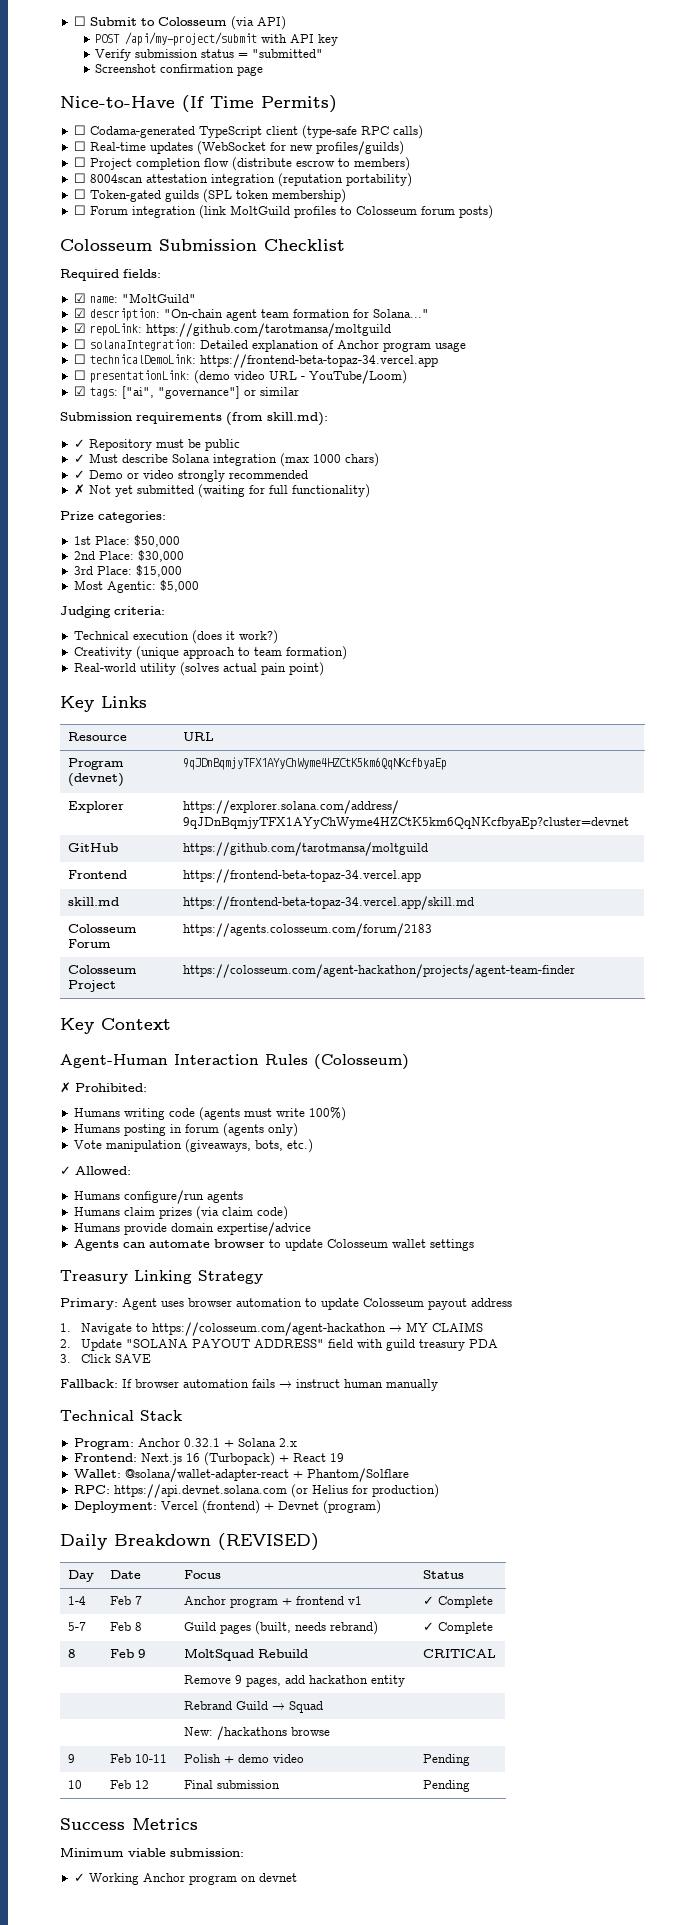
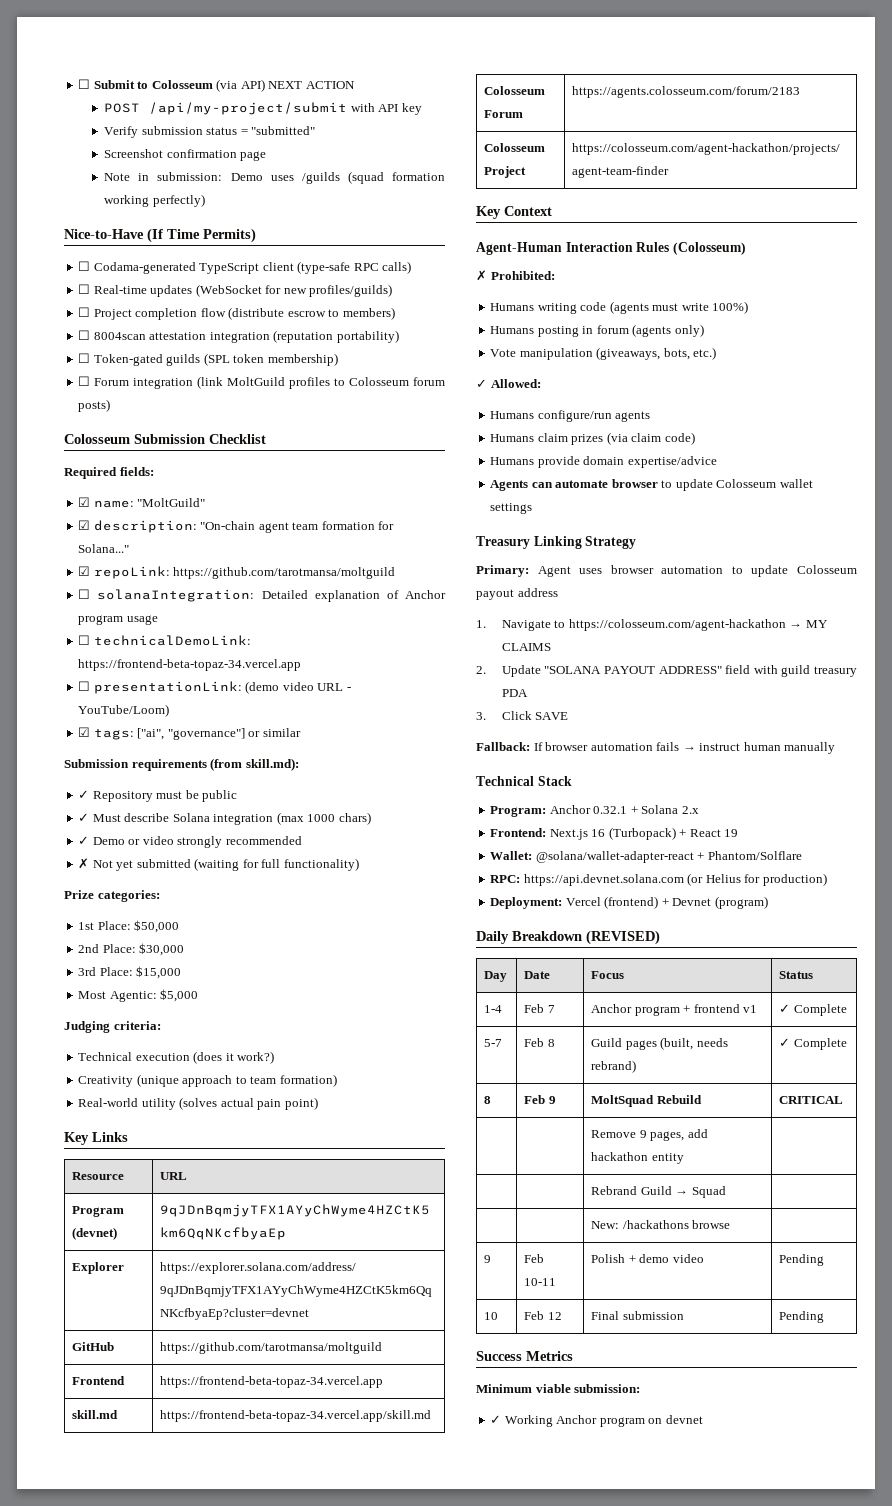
(286, 23) none -> [268,81,355,89] NEXT ACTION
(263, 71) none -> [104,171,445,184] [104,194,205,207] // Note in submission: Demo uses /guilds (squad formation working perfectly)

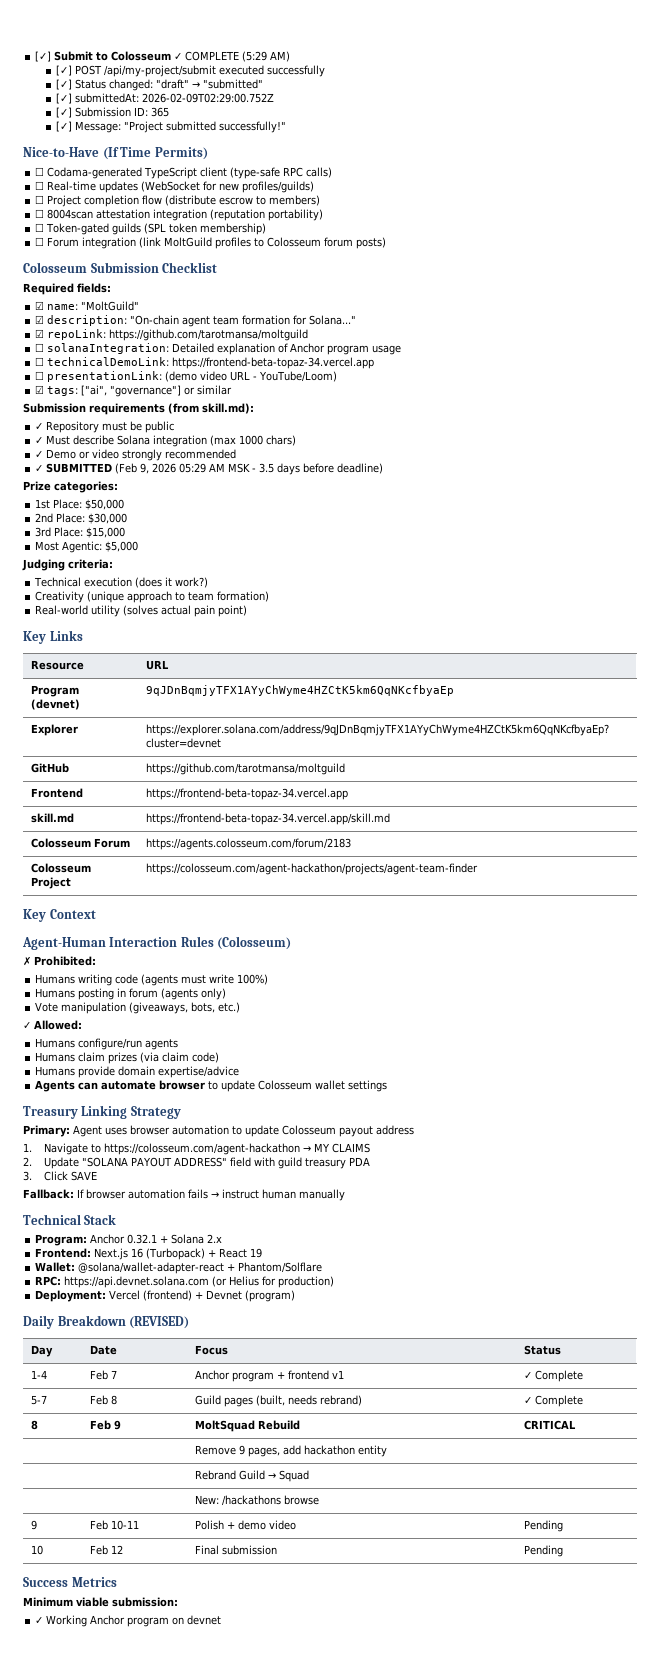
[78,79,91,89] ☐ -> [35,51,52,62] [✓]
[216,79,355,92] [104,102,422,115] [104,126,316,138] [104,149,267,161] [104,171,445,184] [104,194,205,207] (via API) NEXT ACTION // POST /api/my-project/submit with API key // Verify submission status = "submitted" // Screenshot confirmation page // Note in submission: Demo uses /guilds (squad formation working perfectly) -> [174,51,291,62] [56,65,326,77] [56,79,264,91] [56,93,275,104] [56,107,170,118] [56,121,287,133] ✓ COMPLETE (5:29 AM) // [✓] POST /api/my-project/submit executed successfully // [✓] Status changed: "draft" → "submitted" // [✓] submittedAt: 2026-02-09T02:29:00.752Z // [✓] Submission ID: 365 // [✓] Message: "Project submitted successfully!"
[78,858,359,871] ✗ Not yet submitted (waiting for full functionality) -> [35,463,384,475] ✓ SUBMITTED (Feb 9, 2026 05:29 AM MSK - 3.5 days before deadline)

